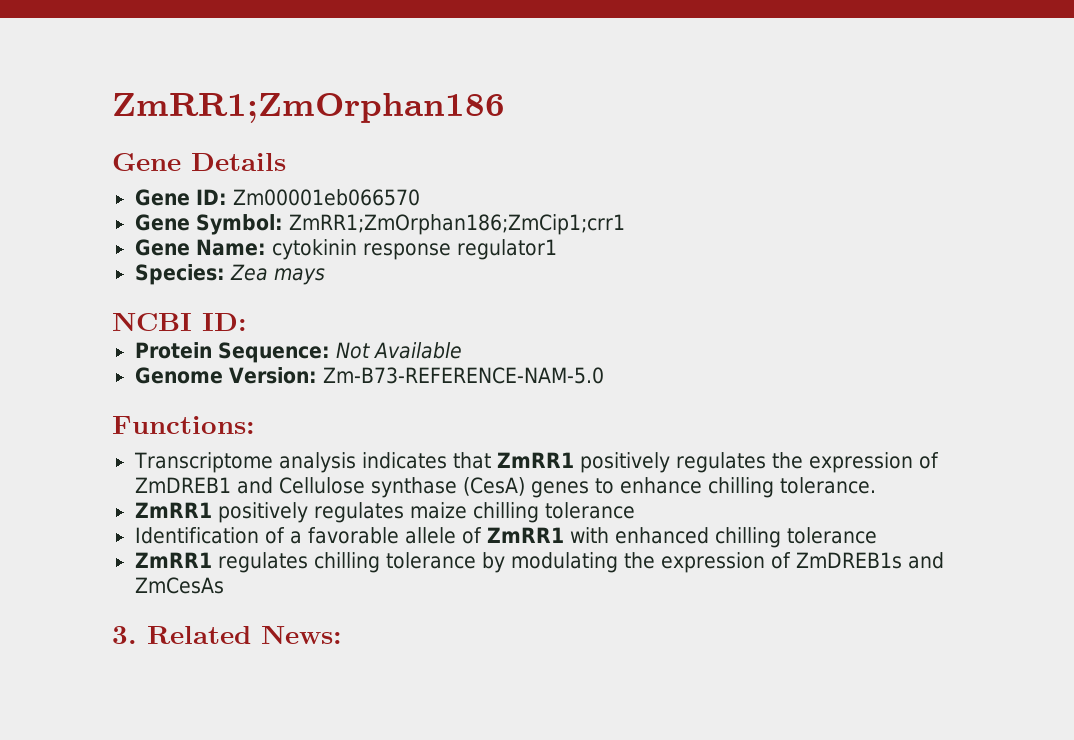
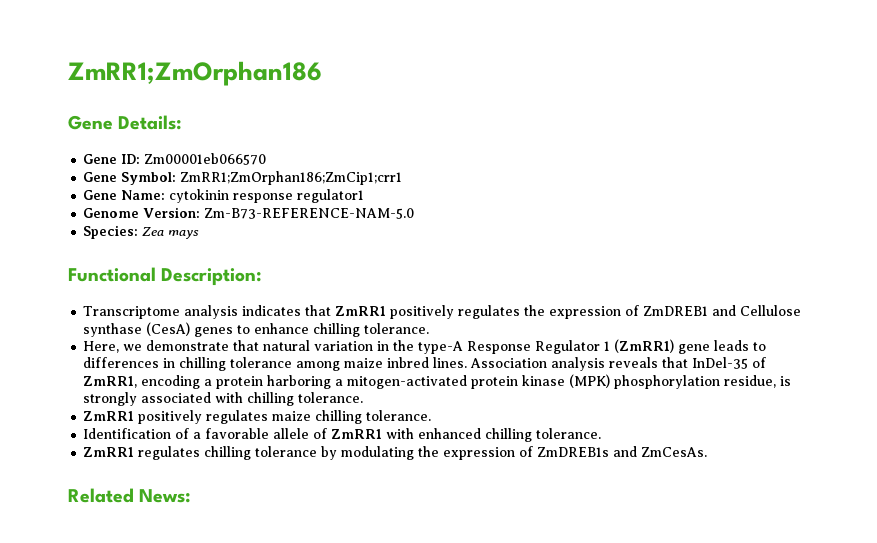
[191,153,286,171] Details -> [118,115,183,130] Details:
(557, 249) none -> [83,207,415,219] // Genome Version: Zm-B73-REFERENCE-NAM-5.0
[112,312,247,331] [134,342,462,363] [134,367,604,384] [112,416,255,434] NCBI ID: // Protein Sequence: Not Available // Genome Version: Zm-B73-REFERENCE-NAM-5.0 // Functions: -> [68,267,263,286] Functional Description:
(876, 485) none -> [83,339,767,354] [83,357,767,371] [83,374,792,389] [83,392,364,406] // Here, we demonstrate that natural variation in the type-A Response Regulator 1 (ZmRR1) gene leads to differences in chilling tolerance among maize inbred lines. Association analysis reveals that InDel-35 of ZmRR1, encoding a protein harboring a mitogen-activated protein kinase (MPK) phosphorylation residue, is strongly associated with chilling tolerance.
[544,502,635,519] tolerance -> [366,410,432,421] tolerance.
[786,527,877,544] tolerance -> [536,428,602,439] tolerance.
[134,577,224,594] [112,626,137,644] ZmCesAs // 3. -> [641,447,708,457] ZmCesAs. //

